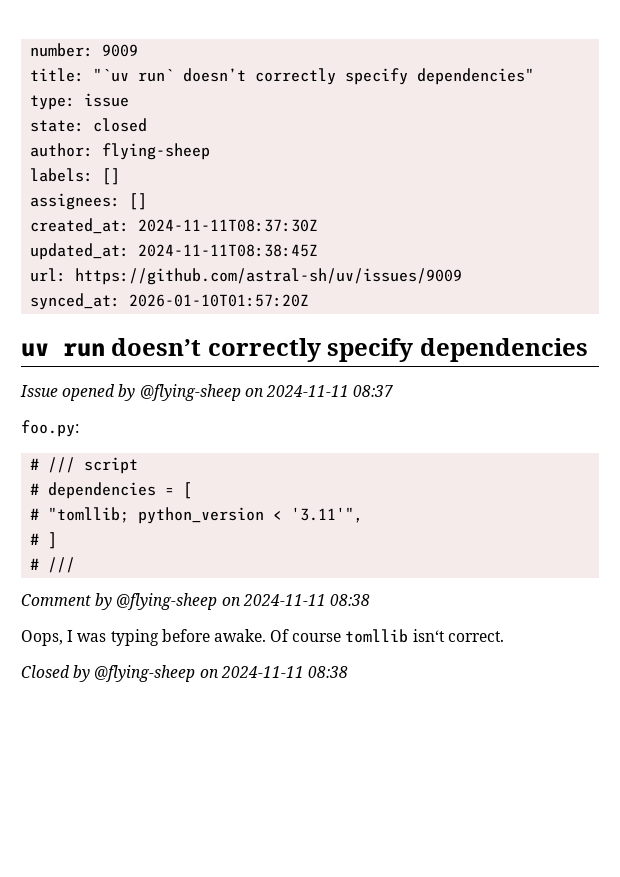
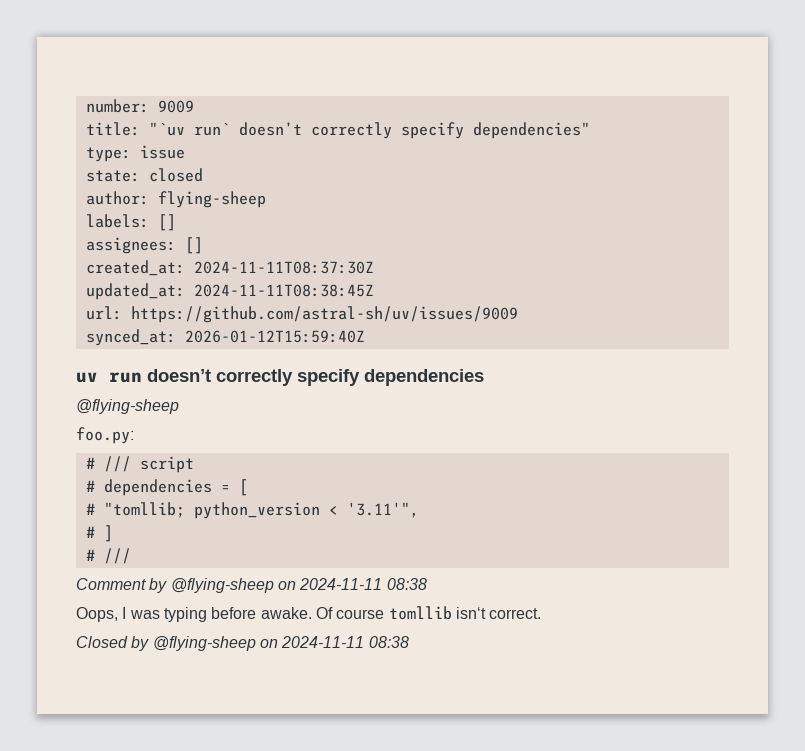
[129,294,310,307] 2026-01-10T01:57:20Z -> [184,330,365,343] 2026-01-12T15:59:40Z
[20,384,394,401] Issue opened by @flying-sheep on 2024-11-11 08:37 -> [76,399,179,414] @flying-sheep

